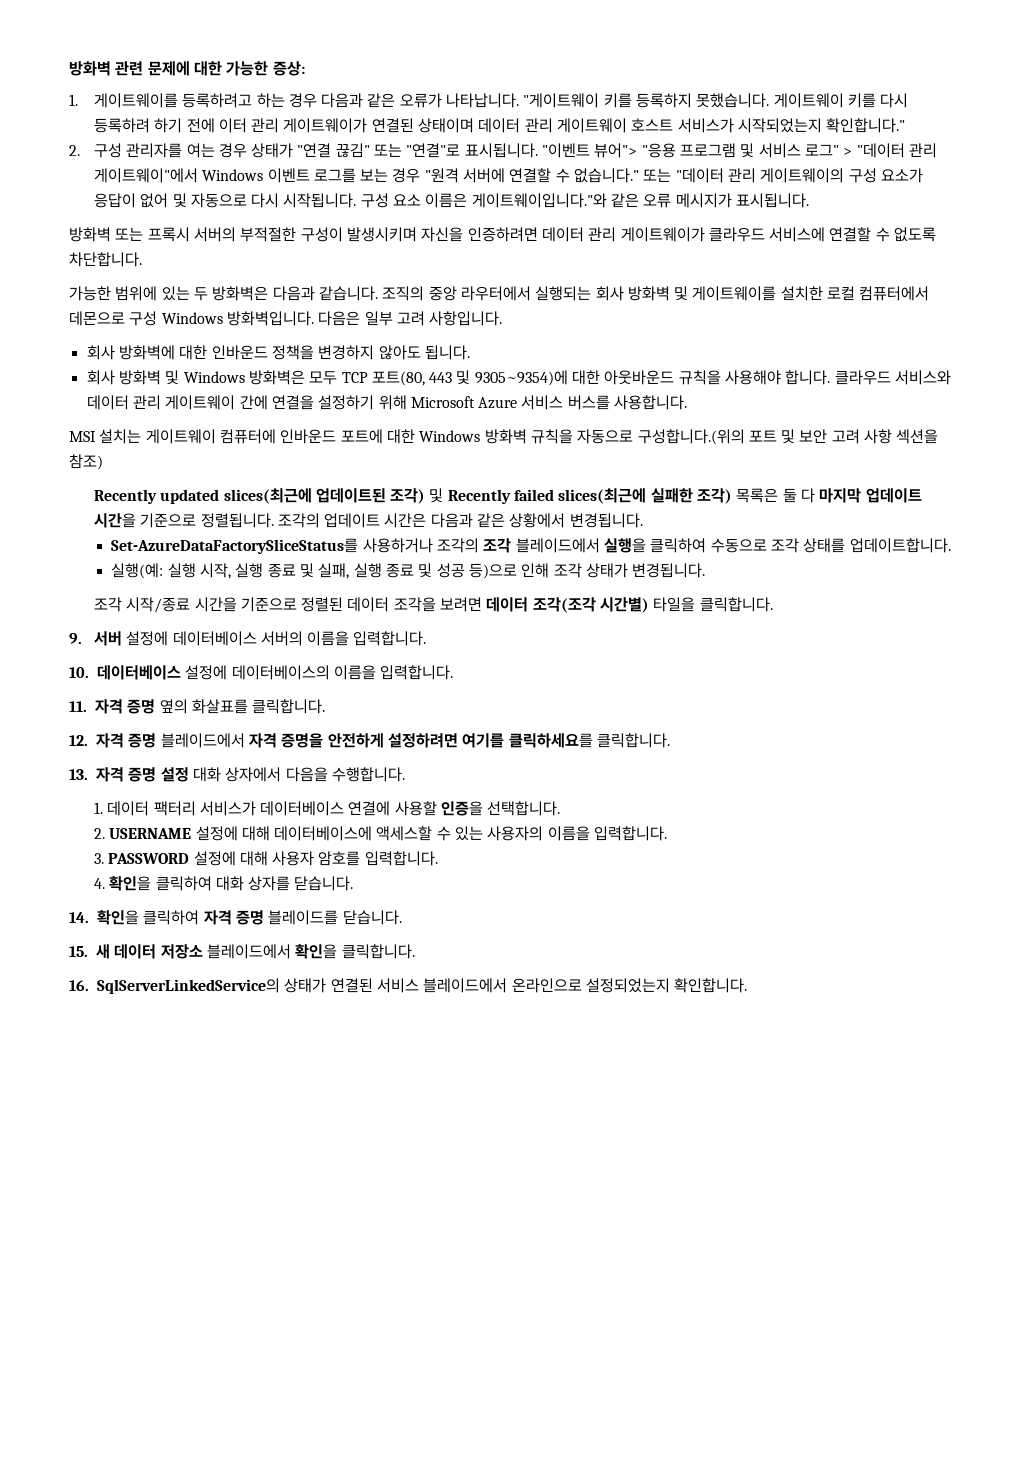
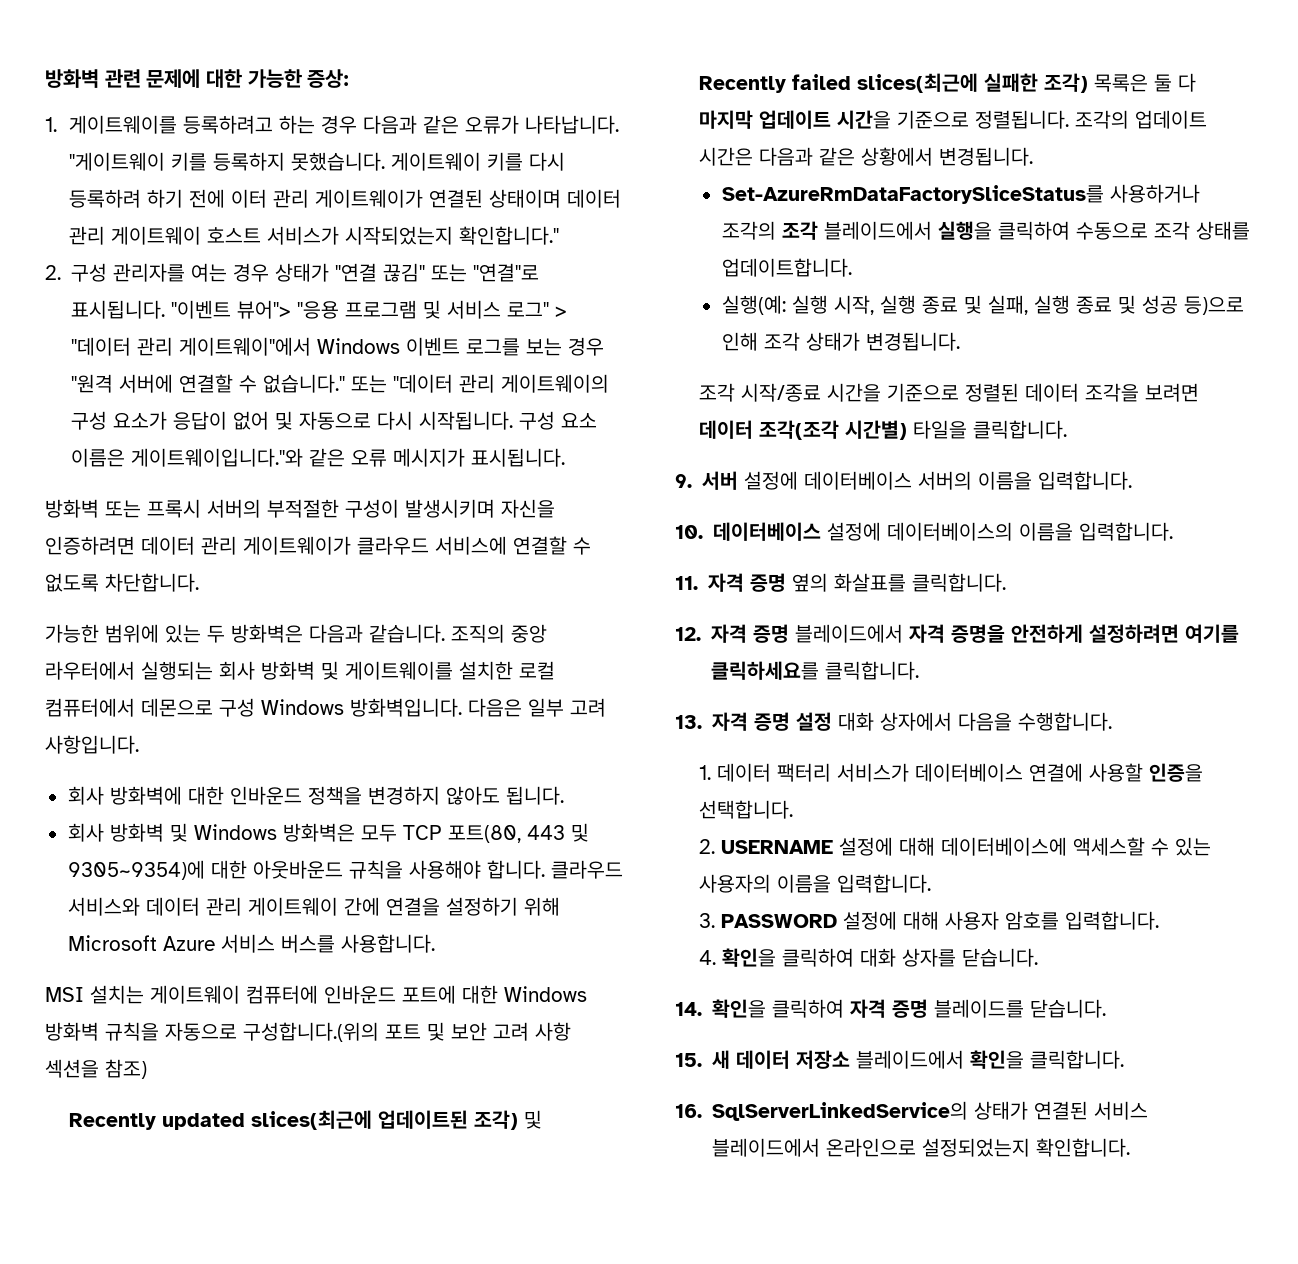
[111,538,359,554] Set-AzureDataFactorySliceStatus를 -> [721,185,1104,204] Set-AzureRmDataFactorySliceStatus를

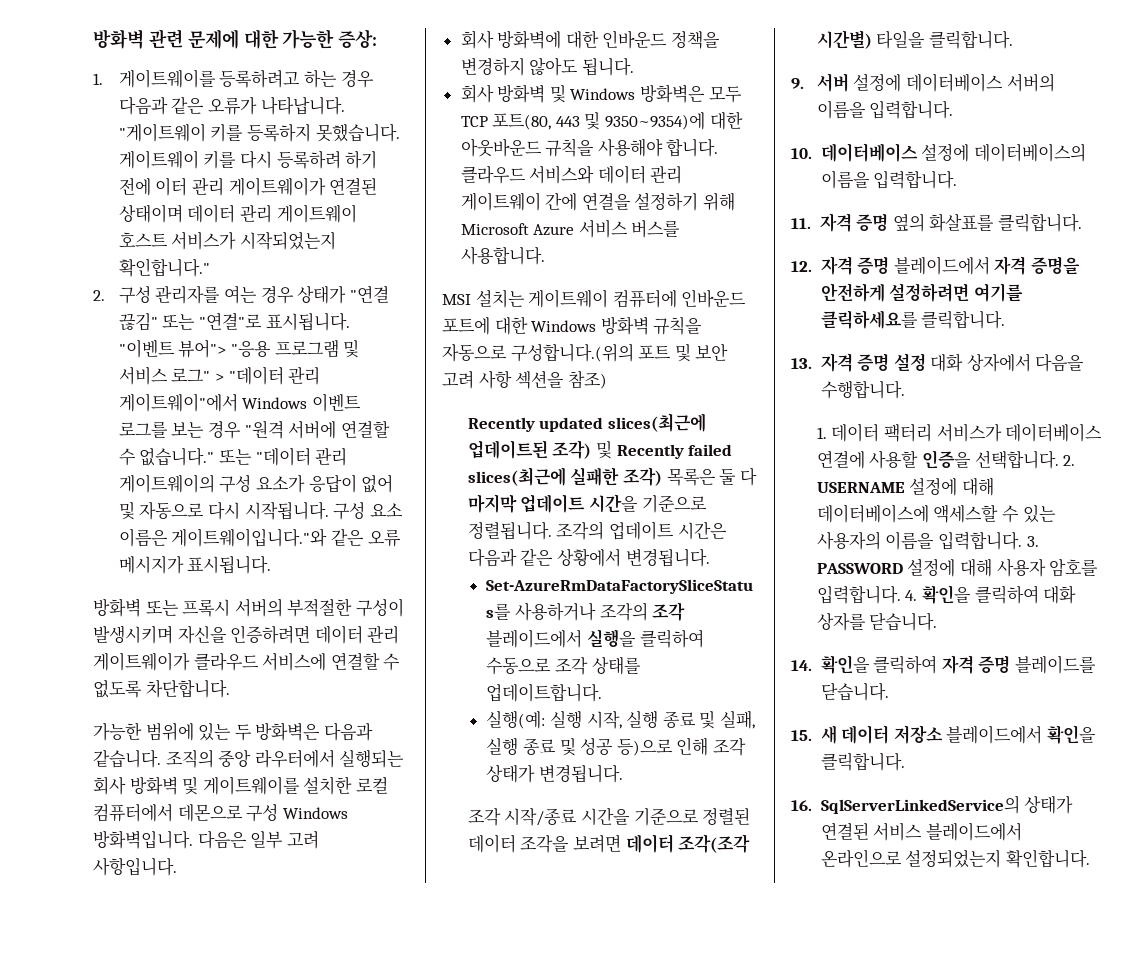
[67,860,205,880] 9305~9354)에 -> [605,112,706,130] 9350~9354)에
(794, 809) // -> (1059, 459) none
(932, 883) // -> (1022, 540) none
(1160, 920) // -> (901, 594) none

